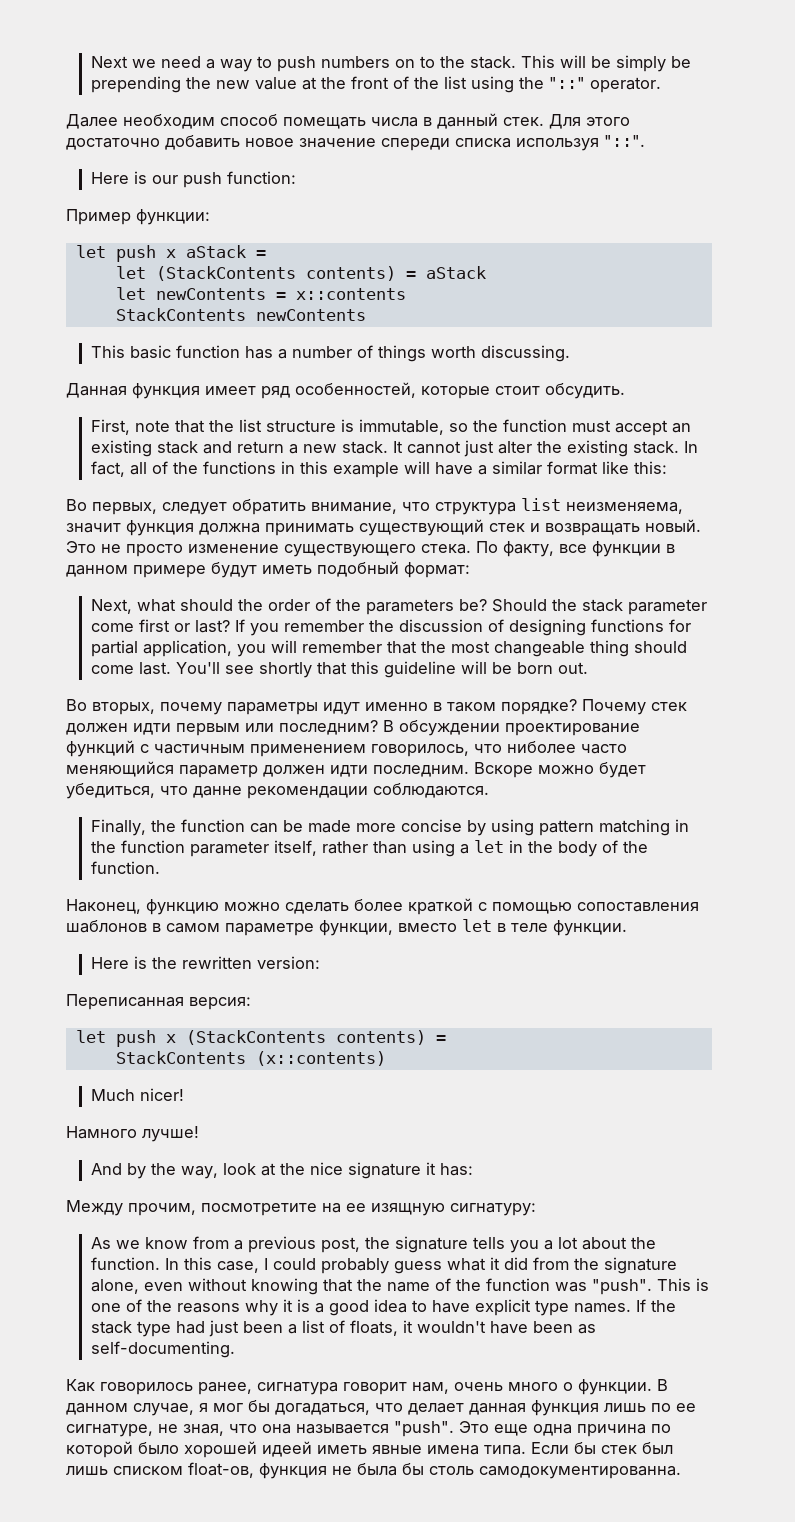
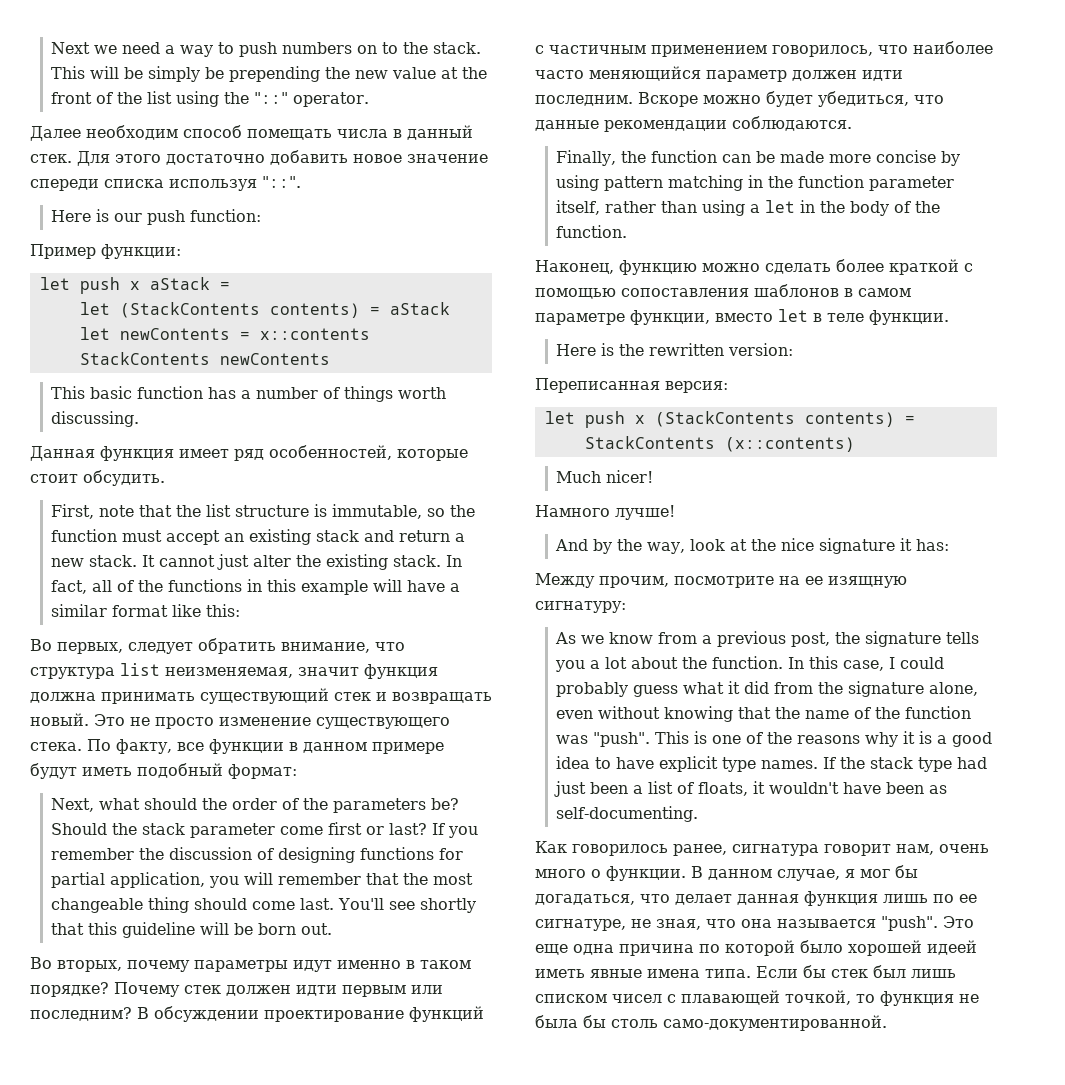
[566,502,683,514] неизменяема, -> [165,667,293,678] неизменяемая,
[507,741,576,753] ниболее -> [913,41,993,54] наиболее
[193,786,242,798] данне -> [535,120,599,131] данные
[201,1203,317,1216] посмотретите -> [674,576,774,588] посмотрите
[188,1462,254,1478] float-ов, -> [612,990,875,1005] чисел с плавающей точкой, то
[479,1466,681,1479] самодокументированна. -> [663,1015,887,1031] само-документированной.

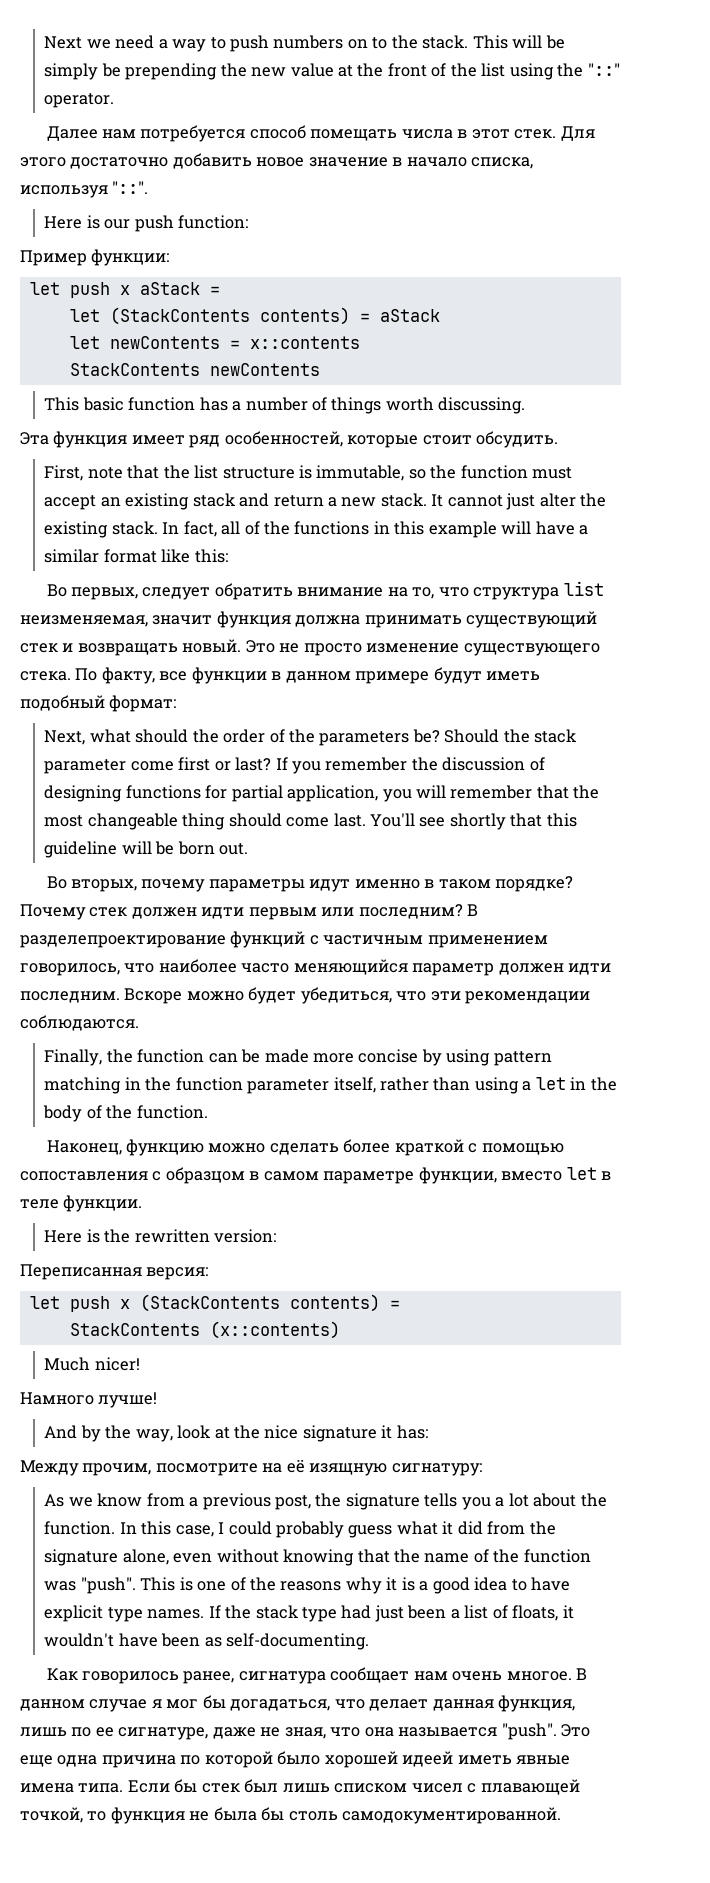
[86,125,178,140] необходим -> [102,125,246,142] нам потребуется
[407,125,473,140] данный -> [471,129,510,139] этот
[30,179,164,191] спереди списка -> [392,157,534,169] в начало списка,
[30,446,95,461] Данная -> [20,432,49,445] Эта
[281,642,370,653] внимание, -> [297,587,435,599] внимание на то,
[154,1006,404,1022] обсуждении проектирование -> [20,935,226,948] разделепроектирование
[535,120,599,131] данные -> [430,991,461,1001] эти
[754,284,839,297] шаблонов -> [152,1167,245,1184] с образцом
[805,576,823,585] ее -> [286,1460,305,1473] её
[824,844,989,856] [535,866,686,881] говорит нам, очень много о функции. -> [330,1667,572,1683] сообщает нам очень многое.
[777,869,840,881] случае, -> [89,1699,148,1712] случае
[804,891,878,906] функция -> [498,1695,576,1712] функция,
(626, 925) none -> [212,1727,256,1739] даже
[663,1015,887,1031] само-документированной. -> [342,1807,562,1824] самодокументированной.

